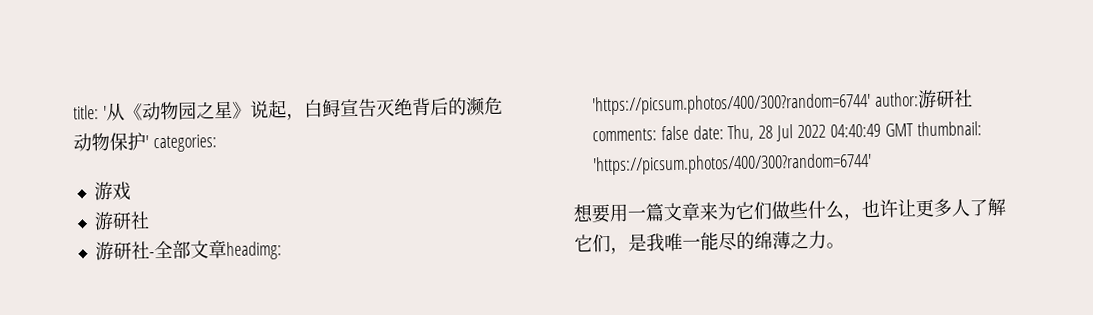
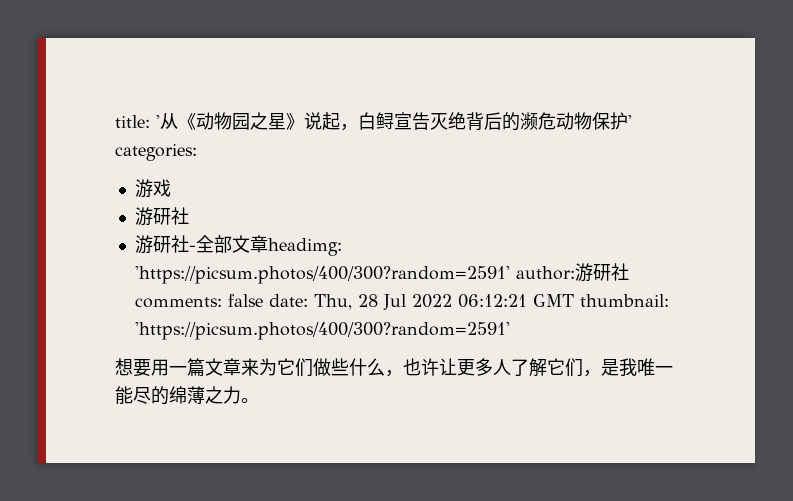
[591,92,871,116] 'https://picsum.photos/400/300?random=6744' -> [134,266,510,284] 'https://picsum.photos/400/300?random=2591'
[829,123,881,138] 04:40:49 -> [457,294,527,308] 06:12:21
[592,152,872,176] 'https://picsum.photos/400/300?random=6744' -> [134,322,510,340] 'https://picsum.photos/400/300?random=2591'

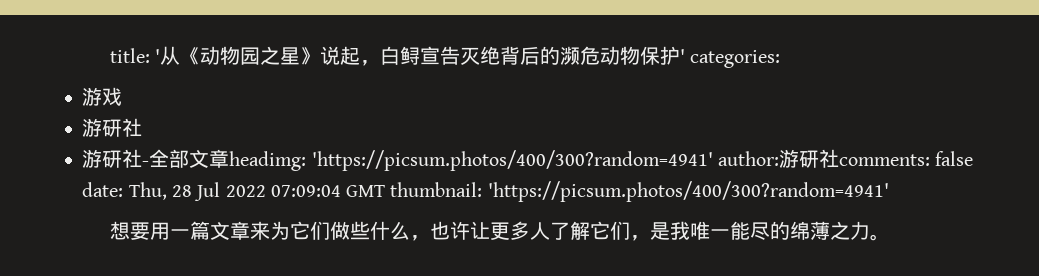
[134,266,510,284] 'https://picsum.photos/400/300?random=2591' -> [311,150,713,171] 'https://picsum.photos/400/300?random=4941'
[457,294,527,308] 06:12:21 -> [270,185,341,197] 07:09:04
[134,322,510,340] 'https://picsum.photos/400/300?random=2591' -> [487,181,889,202] 'https://picsum.photos/400/300?random=4941'

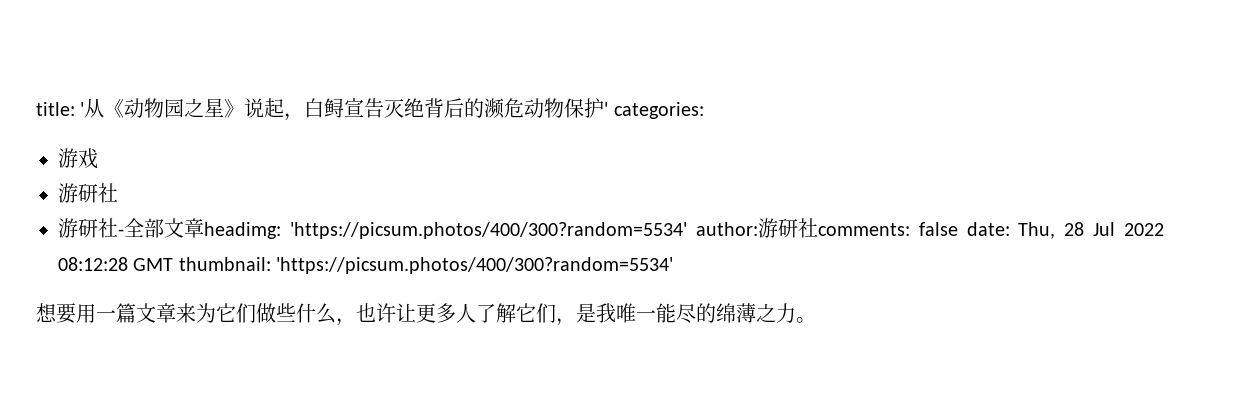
[311,150,713,171] 'https://picsum.photos/400/300?random=4941' -> [289,222,687,239] 'https://picsum.photos/400/300?random=5534'
[270,185,341,197] 07:09:04 -> [58,257,128,271] 08:12:28
[487,181,889,202] 'https://picsum.photos/400/300?random=4941' -> [276,257,674,274] 'https://picsum.photos/400/300?random=5534'

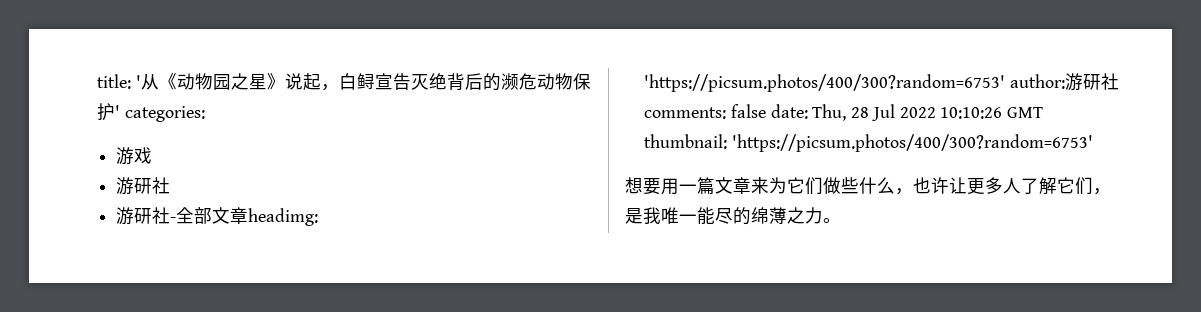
[289,222,687,239] 'https://picsum.photos/400/300?random=5534' -> [644,74,1006,92] 'https://picsum.photos/400/300?random=6753'
[58,257,128,271] 08:12:28 -> [940,107,1003,119] 10:10:26
[276,257,674,274] 'https://picsum.photos/400/300?random=5534' -> [731,134,1093,152] 'https://picsum.photos/400/300?random=6753'

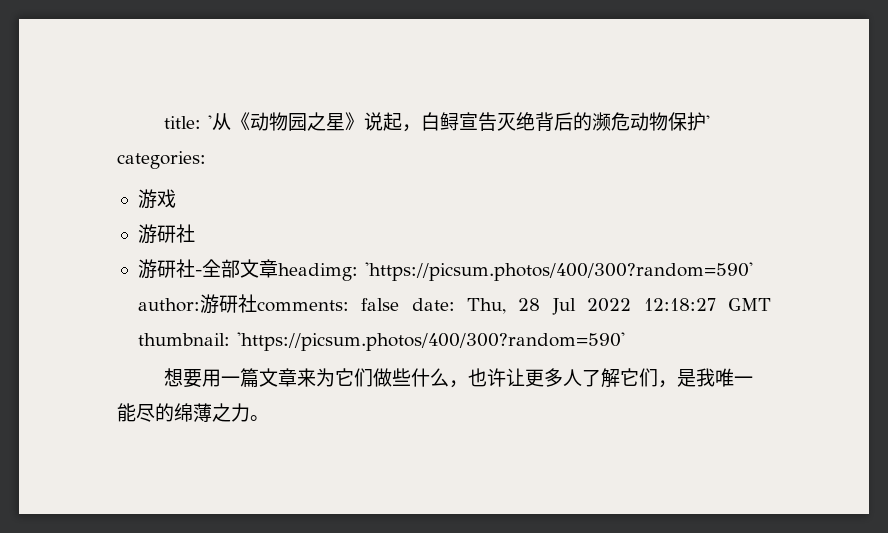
[644,74,1006,92] 'https://picsum.photos/400/300?random=6753' -> [364,262,753,281] 'https://picsum.photos/400/300?random=590'
[940,107,1003,119] 10:10:26 -> [643,298,716,311] 12:18:27
[731,134,1093,152] 'https://picsum.photos/400/300?random=6753' -> [236,332,625,351] 'https://picsum.photos/400/300?random=590'

